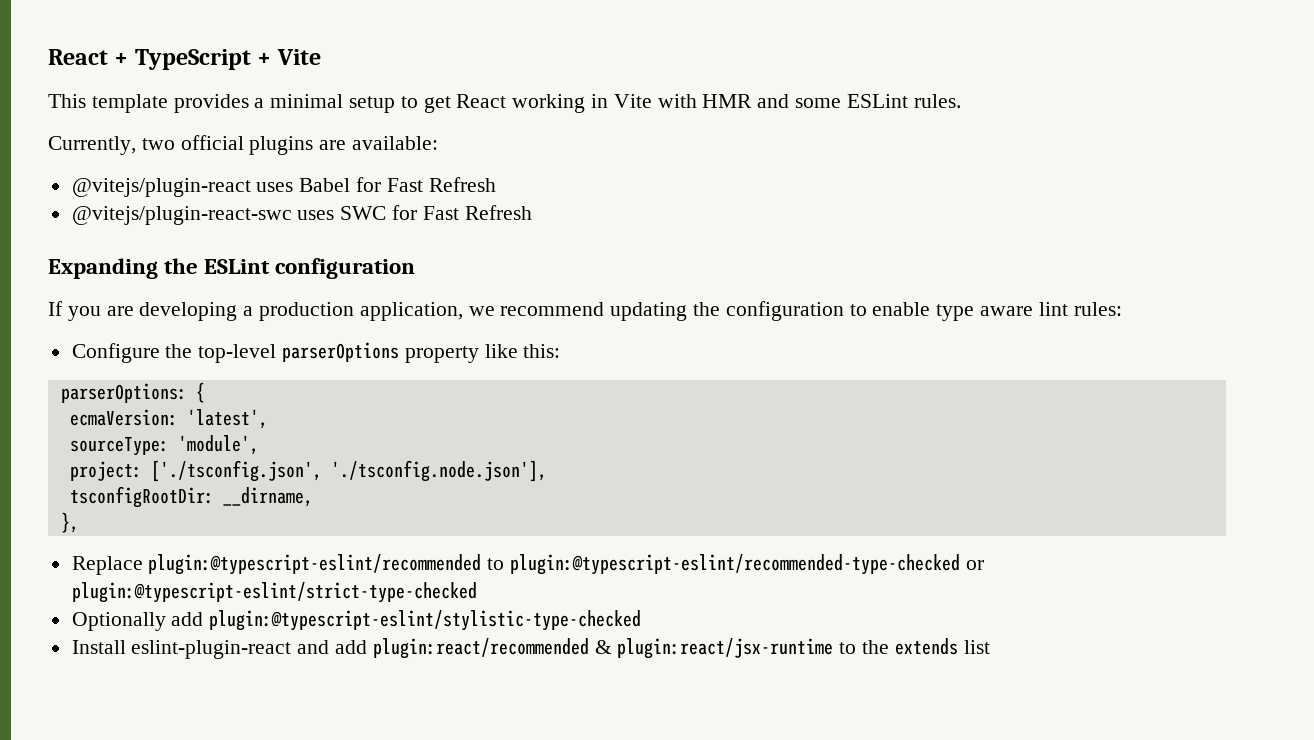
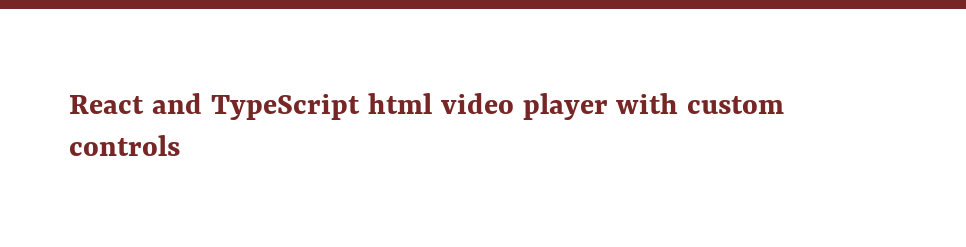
[48,49,321,70] [48,94,961,113] [48,135,439,155] [71,177,496,197] [71,205,532,225] [48,258,416,279] [48,301,1122,321] [71,342,561,363] [60,382,205,403] [69,409,268,429] [69,435,259,456] [69,460,547,482] [69,486,313,508] [60,512,79,533] [71,554,984,575] [71,582,477,603] [71,610,642,631] [71,638,990,659] React + TypeScript + Vite // This template provides a minimal setup to get React working in Vite with HMR and some ESLint rules. // Currently, two official plugins are available: // @vitejs/plugin-react uses Babel for Fast Refresh // @vitejs/plugin-react-swc uses SWC for Fast Refresh // Expanding the ESLint configuration // If you are developing a production application, we recommend updating the configuration to enable type aware lint rules: // Configure the top-level parserOptions property like this: // parserOptions: { // ecmaVersion: 'latest', // sourceType: 'module', // project: ['./tsconfig.json', './tsconfig.node.json'], // tsconfigRootDir: __dirname, // }, // Replace plugin:@typescript-eslint/recommended to plugin:@typescript-eslint/recommended-type-checked or plugin:@typescript-eslint/strict-type-checked // Optionally add plugin:@typescript-eslint/stylistic-type-checked // Install eslint-plugin-react and add plugin:react/recommended & plugin:react/jsx-runtime to the extends list -> [69,93,785,120] [69,135,180,156] React and TypeScript html video player with custom controls

